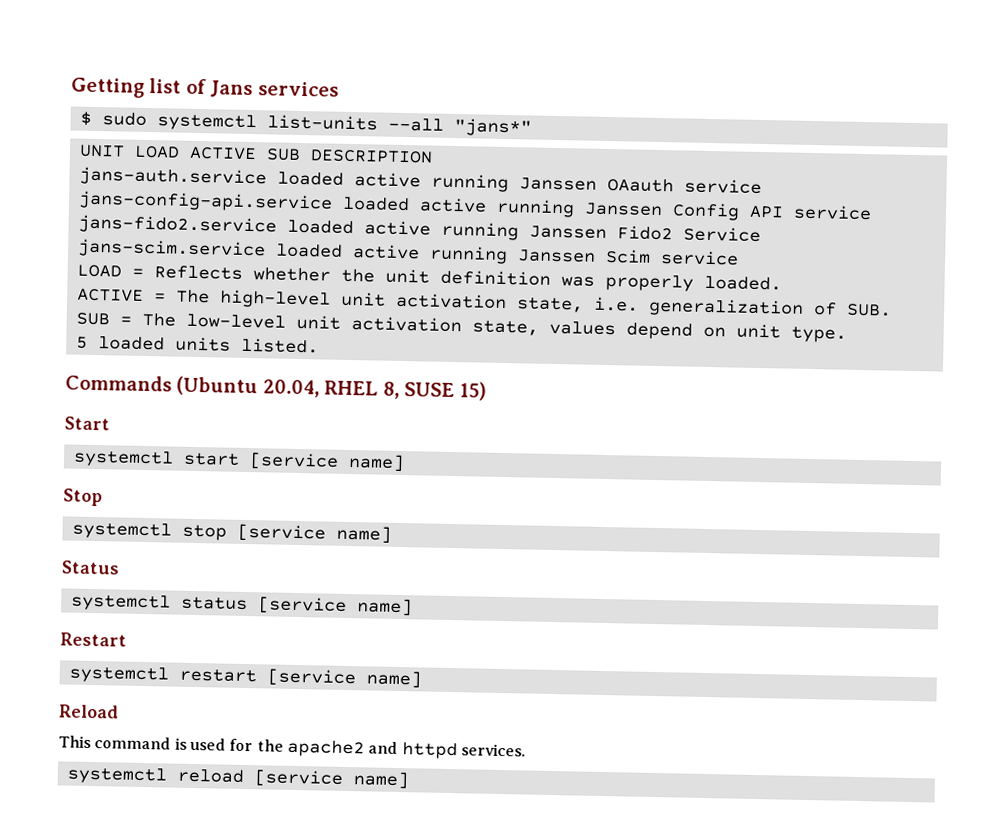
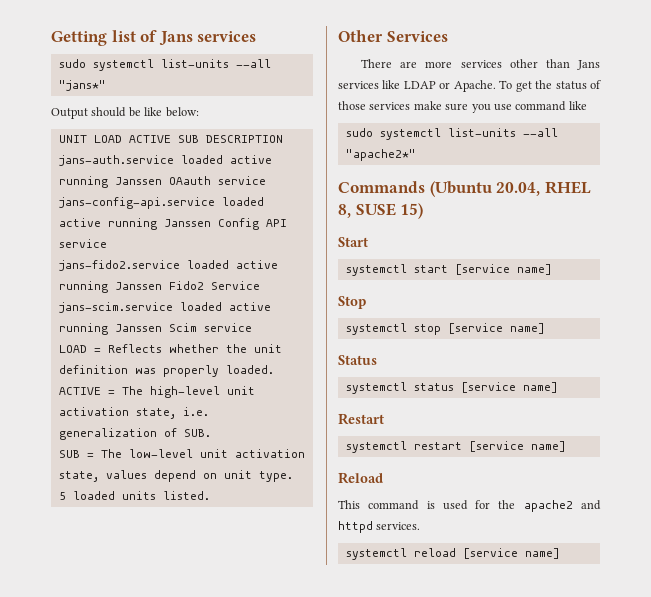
[79,111,92,126] $ -> (257, 36) none
(532, 127) none -> [51,107,199,119] // Output should be like below:
(319, 345) none -> [338,30,448,42] [361,59,600,70] [338,80,601,92] [338,101,587,113] [345,128,558,140] [345,149,416,161] // Other Services // There are more services other than Jans services like LDAP or Apache. To get the status of those services make sure you use command like // sudo systemctl list-units --all "apache2*"

